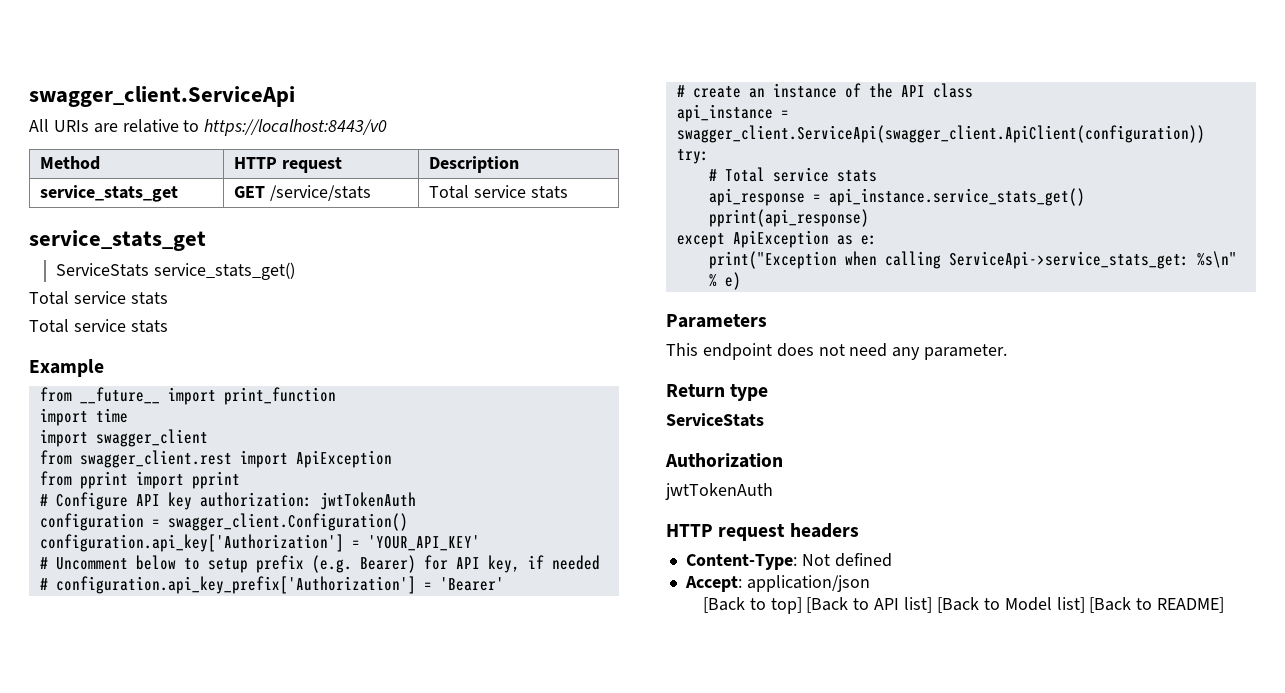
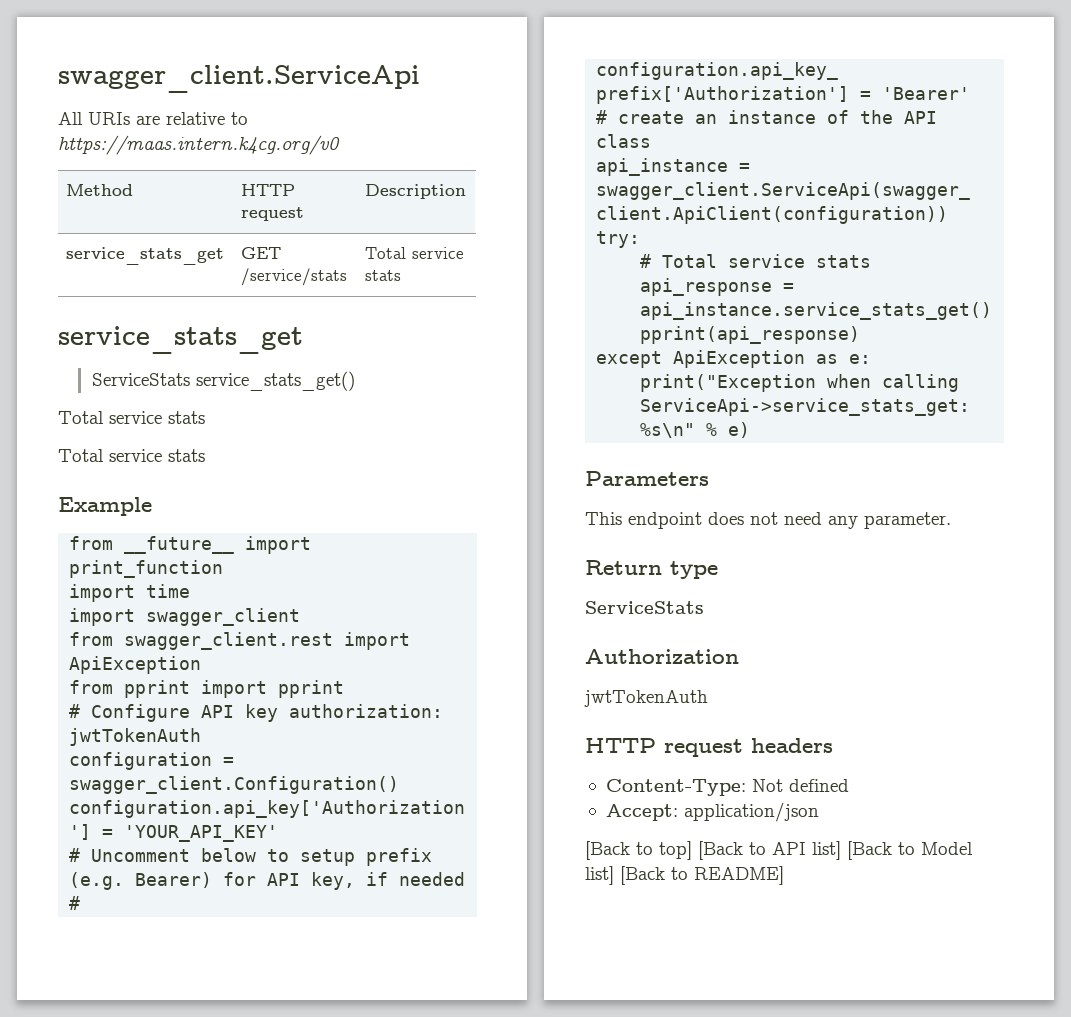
[204,119,388,136] https://localhost:8443/v0 -> [58,135,340,155] https://maas.intern.k4cg.org/v0

